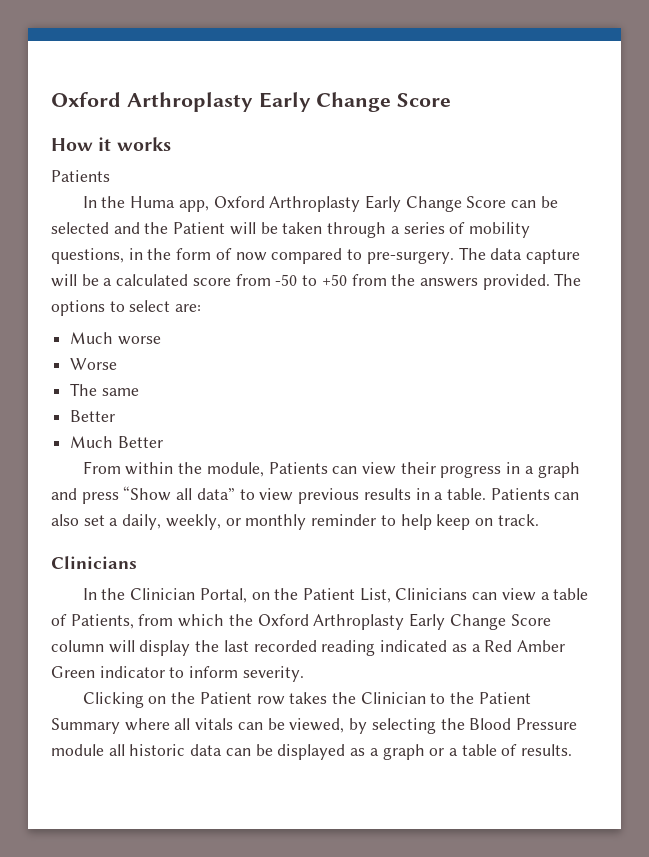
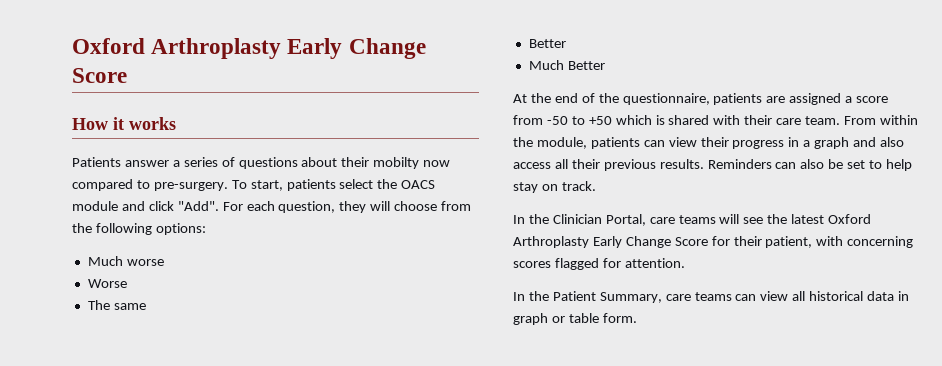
[82,195,558,212] [51,222,530,238] [51,247,580,264] [51,273,582,290] [51,300,202,316] // In the Huma app, Oxford Arthroplasty Early Change Score can be selected and the Patient will be taken through a series of mobility questions, in the form of now compared to pre-surgery. The data capture will be a calculated score from -50 to +50 from the answers provided. The options to select are: -> [124,157,451,169] [72,179,436,191] [72,201,472,213] [72,223,206,235] answer a series of questions about their mobilty now compared to pre-surgery. To start, patients select the OACS module and click "Add". For each question, they will choose from the following options:
(163, 442) none -> [513,93,889,105] [513,115,841,125] At the end of the questionnaire, patients are assigned a score from -50 to +50 which is shared with their care team.
[268,462,328,474] Patients -> [590,137,640,149] patients
[81,486,580,504] [51,514,377,530] press “Show all data” to view previous results in a table. Patients can also set a daily, weekly, or monthly reminder -> [880,137,905,147] [513,159,866,171] also access all their previous results. Reminders can also be set
[436,514,471,530] keep -> [513,182,538,193] stay
[51,556,137,569] // Clinicians -> (596, 186) none
[251,588,589,603] [51,613,551,630] [51,640,565,656] [51,666,304,682] [82,692,531,708] [51,718,577,734] [51,744,573,760] on the Patient List, Clinicians can view a table of Patients, from which the Oxford Arthroplasty Early Change Score column will display the last recorded reading indicated as a Red Amber Green indicator to inform severity. // Clicking on the Patient row takes the Clinician to the Patient Summary where all vitals can be viewed, by selecting the Blood Pressure module all historic data can be displayed as a graph or a table of results. -> [649,214,872,224] [513,236,914,248] [513,258,685,270] [513,291,910,303] [513,313,637,325] care teams will see the latest Oxford Arthroplasty Early Change Score for their patient, with concerning scores flagged for attention. // In the Patient Summary, care teams can view all historical data in graph or table form.

